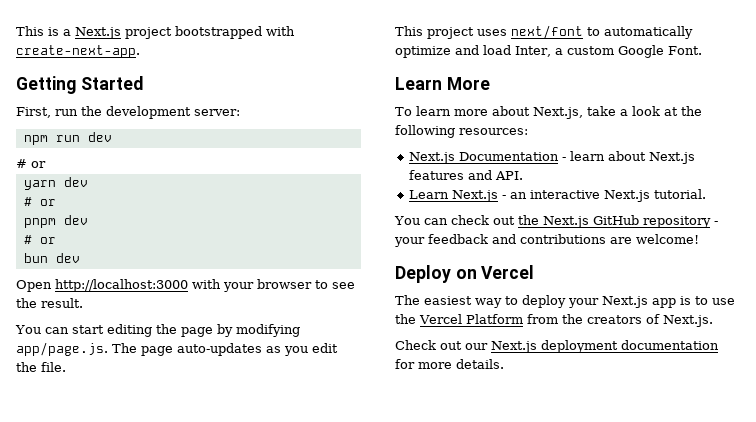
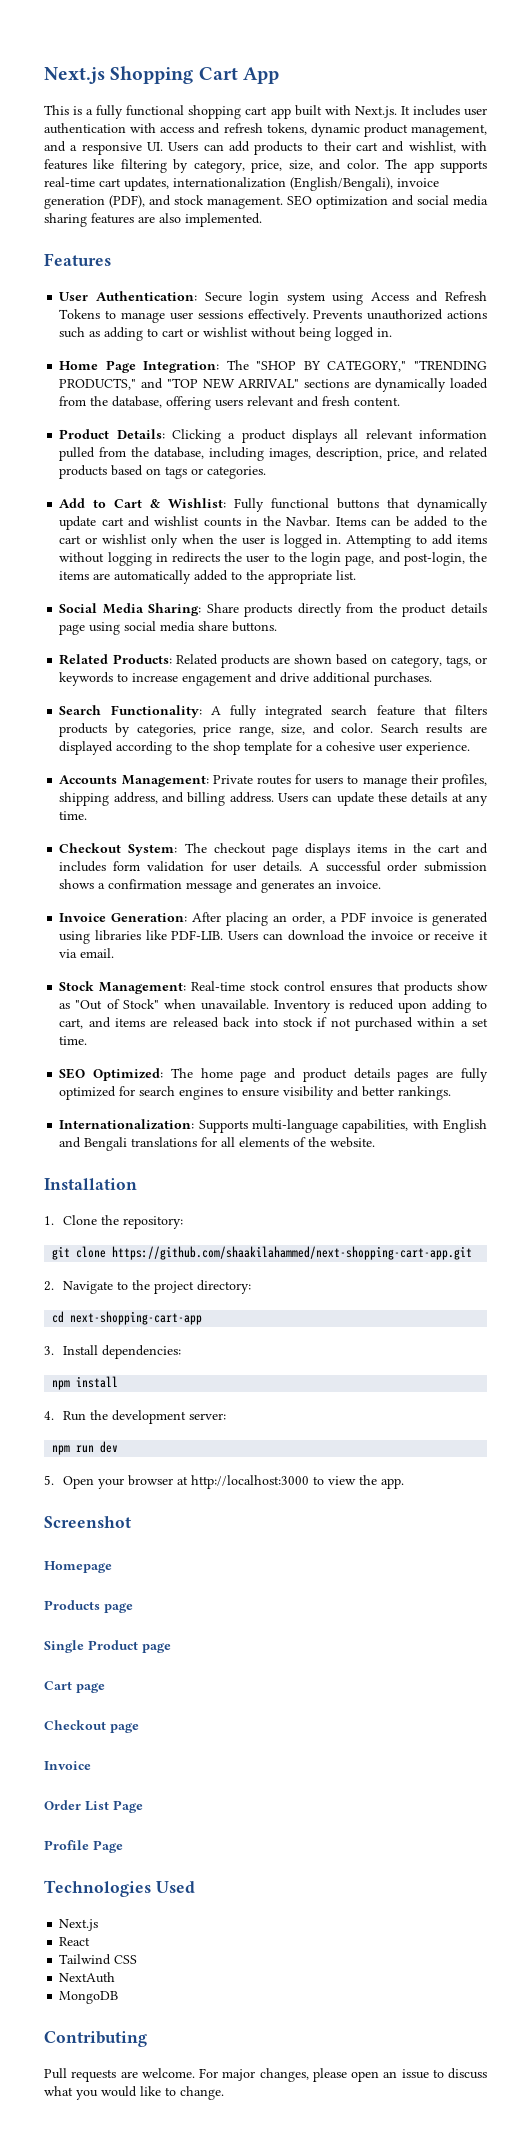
[16,26,295,39] [16,45,140,58] [16,76,143,94] [16,107,78,118] This is a Next.js project bootstrapped with create-next-app. // Getting Started // First, run -> [44,66,279,84] [44,105,488,119] [44,123,487,137] [44,141,488,155] [44,159,487,173] [44,177,439,191] [44,195,488,209] [44,213,262,227] [44,253,111,266] [59,291,487,305] [59,309,487,323] [59,327,393,341] [59,360,488,373] [59,378,488,392] [59,396,401,410] [59,429,487,443] [59,447,489,461] [59,465,267,479] [59,498,489,512] [59,516,488,530] [59,534,487,548] [59,552,488,566] [59,570,357,584] [59,603,488,617] [59,621,278,635] [59,654,488,668] [59,672,433,686] [59,705,487,719] [59,723,488,737] [59,741,471,755] [59,774,488,788] [59,792,488,806] [59,811,88,820] [59,843,489,857] [59,861,488,872] [59,879,382,893] [59,912,488,926] [59,930,488,944] [59,948,115,958] [59,981,488,995] [59,999,488,1013] [59,1017,489,1031] [59,1036,88,1045] [59,1068,488,1082] [59,1086,452,1100] [59,1119,487,1133] [59,1137,376,1151] [44,1178,137,1190] [44,1215,184,1229] [52,1246,473,1260] [44,1280,252,1294] [52,1311,203,1325] [44,1345,182,1359] [52,1376,119,1390] [44,1411,87,1421] Next.js Shopping Cart App // This is a fully functional shopping cart app built with Next.js. It includes user authentication with access and refresh tokens, dynamic product management, and a responsive UI. Users can add products to their cart and wishlist, with features like filtering by category, price, size, and color. The app supports real-time cart updates, internationalization (English/Bengali), invoice generation (PDF), and stock management. SEO optimization and social media sharing features are also implemented. // Features // User Authentication: Secure login system using Access and Refresh Tokens to manage user sessions effectively. Prevents unauthorized actions such as adding to cart or wishlist without being logged in. // Home Page Integration: The "SHOP BY CATEGORY," "TRENDING PRODUCTS," and "TOP NEW ARRIVAL" sections are dynamically loaded from the database, offering users relevant and fresh content. // Product Details: Clicking a product displays all relevant information pulled from the database, including images, description, price, and related products based on tags or categories. // Add to Cart & Wishlist: Fully functional buttons that dynamically update cart and wishlist counts in the Navbar. Items can be added to the cart or wishlist only when the user is logged in. Attempting to add items without logging in redirects the user to the login page, and post-login, the items are automatically added to the appropriate list. // Social Media Sharing: Share products directly from the product details page using social media share buttons. // Related Products: Related products are shown based on category, tags, or keywords to increase engagement and drive additional purchases. // Search Functionality: A fully integrated search feature that filters products by categories, price range, size, and color. Search results are displayed according to the shop template for a cohesive user experience. // Accounts Management: Private routes for users to manage their profiles, shipping address, and billing address. Users can update these details at any time. // Checkout System: The checkout page displays items in the cart and includes form validation for user details. A successful order submission shows a confirmation message and generates an invoice. // Invoice Generation: After placing an order, a PDF invoice is generated using libraries like PDF-LIB. Users can download the invoice or receive it via email. // Stock Management: Real-time stock control ensures that products show as "Out of Stock" when unavailable. Inventory is reduced upon adding to cart, and items are released back into stock if not purchased within a set time. // SEO Optimized: The home page and product details pages are fully optimized for search engines to ensure visibility and better rankings. // Internationalization: Supports multi-language capabilities, with English and Bengali translations for all elements of the website. // Installation // 1. Clone the repository: // git clone https://github.com/shaakilahammed/next-shopping-cart-app.git // 2. Navigate to the project directory: // cd next-shopping-cart-app // 3. Install dependencies: // npm install // 4. Run
[16,159,46,168] [23,177,88,190] [23,197,56,206] [23,215,88,228] [23,235,56,244] [23,253,80,263] [16,279,355,292] [16,298,83,308] [15,324,300,337] [16,342,338,356] [16,362,66,372] [395,25,693,39] [395,45,702,58] [395,77,490,90] [395,106,702,119] [395,125,528,138] [408,151,695,164] [408,170,523,180] [408,189,706,202] [394,215,718,228] [394,234,699,247] [395,265,535,283] [395,295,735,308] [395,314,713,327] [395,340,719,353] [395,359,504,369] # or // yarn dev // # or // pnpm dev // # or // bun dev // Open http://localhost:3000 with your browser to see the result. // You can start editing the page by modifying app/page.js. The page auto-updates as you edit the file. // This project uses next/font to automatically optimize and load Inter, a custom Google Font. // Learn More // To learn more about Next.js, take a look at the following resources: // Next.js Documentation - learn about Next.js features and API. // Learn Next.js - an interactive Next.js tutorial. // You can check out the Next.js GitHub repository - your feedback and contributions are welcome! // Deploy on Vercel // The easiest way to deploy your Next.js app is to use the Vercel Platform from the creators of Next.js. // Check out our Next.js deployment documentation for more details. -> [44,1475,405,1489] [44,1516,131,1528] [44,1561,112,1573] [44,1600,133,1613] [44,1640,171,1653] [44,1681,105,1693] [44,1720,139,1733] [44,1761,91,1770] [44,1800,143,1813] [44,1840,123,1853] [44,1880,195,1897] [59,1919,99,1931] [59,1937,91,1946] [59,1954,138,1965] [59,1972,116,1983] [59,1991,119,2004] [44,2031,147,2047] [44,2068,487,2082] [44,2086,224,2100] 5. Open your browser at http://localhost:3000 to view the app. // Screenshot // Homepage // Products page // Single Product page // Cart page // Checkout page // Invoice // Order List Page // Profile Page // Technologies Used // Next.js // React // Tailwind CSS // NextAuth // MongoDB // Contributing // Pull requests are welcome. For major changes, please open an issue to discuss what you would like to change.

